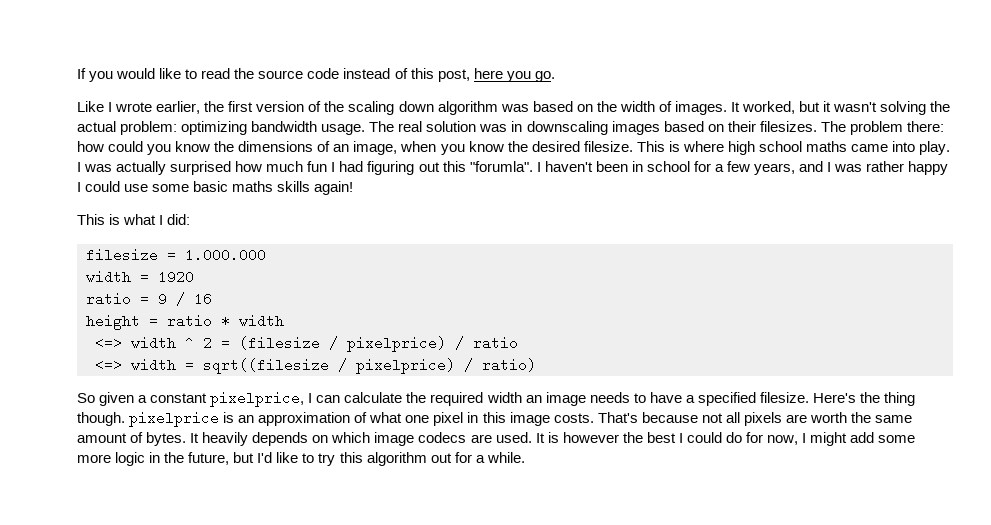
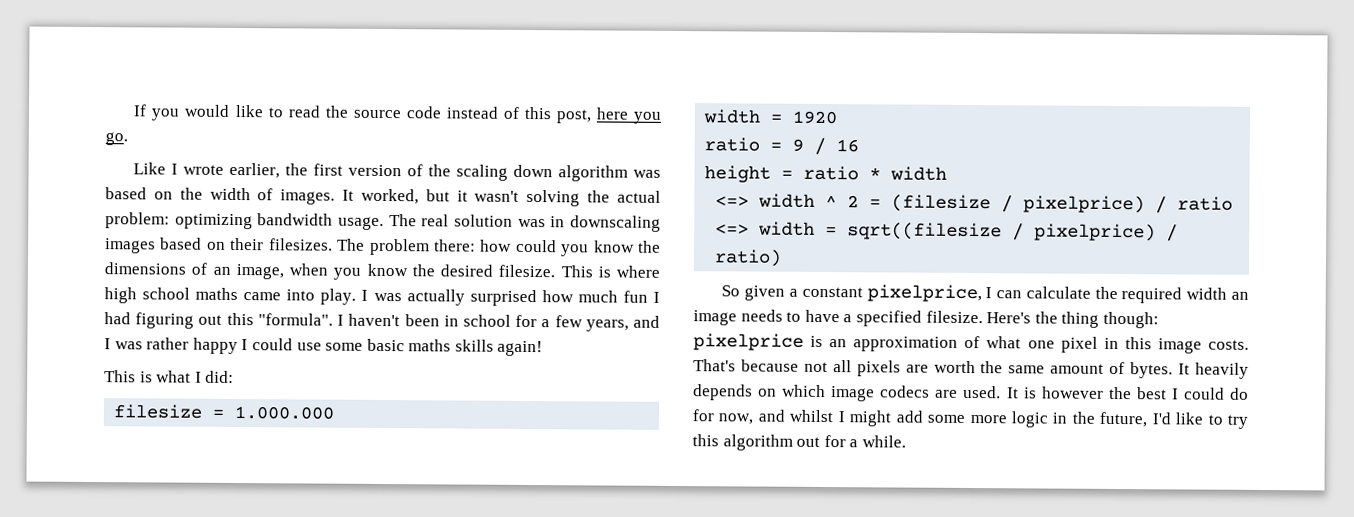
[469,161,533,172] "forumla". -> [257,313,333,326] "formula".
[77,412,125,426] though. -> [1102,311,1159,329] though:
(799, 440) none -> [757,409,834,423] and whilst
[233,452,255,463] but -> (1148, 419) none

